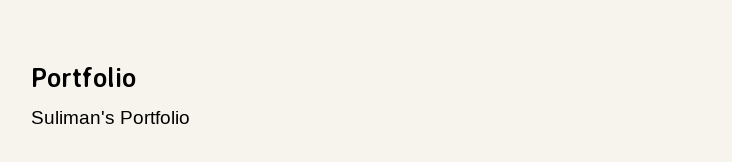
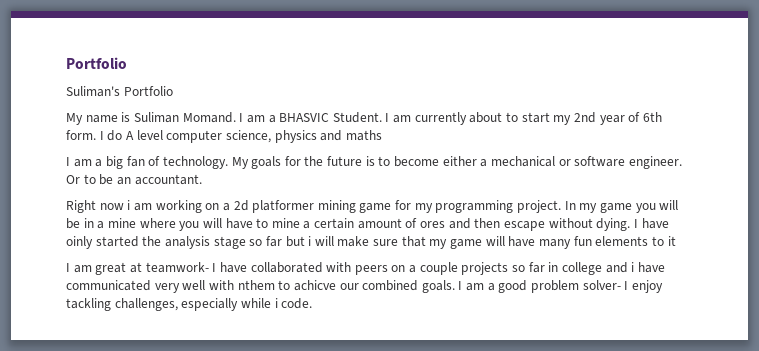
(191, 117) none -> [66,112,662,125] [66,130,382,143] [66,156,682,169] [66,174,202,185] [66,200,679,213] [66,218,669,231] [66,236,676,249] [66,262,665,275] [66,280,663,293] [66,298,313,311] // My name is Suliman Momand. I am a BHASVIC Student. I am currently about to start my 2nd year of 6th form. I do A level computer science, physics and maths // I am a big fan of technology. My goals for the future is to become either a mechanical or software engineer. Or to be an accountant. // Right now i am working on a 2d platformer mining game for my programming project. In my game you will be in a mine where you will have to mine a certain amount of ores and then escape without dying. I have oinly started the analysis stage so far but i will make sure that my game will have many fun elements to it // I am great at teamwork- I have collaborated with peers on a couple projects so far in college and i have communicated very well with nthem to achicve our combined goals. I am a good problem solver- I enjoy tackling challenges, especially while i code.

